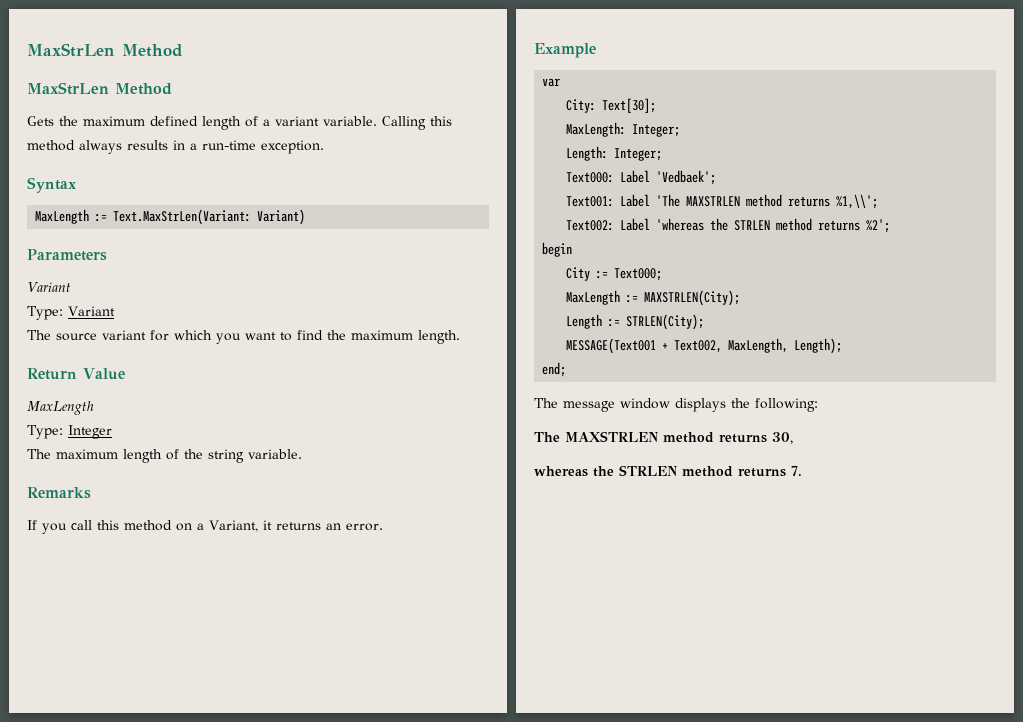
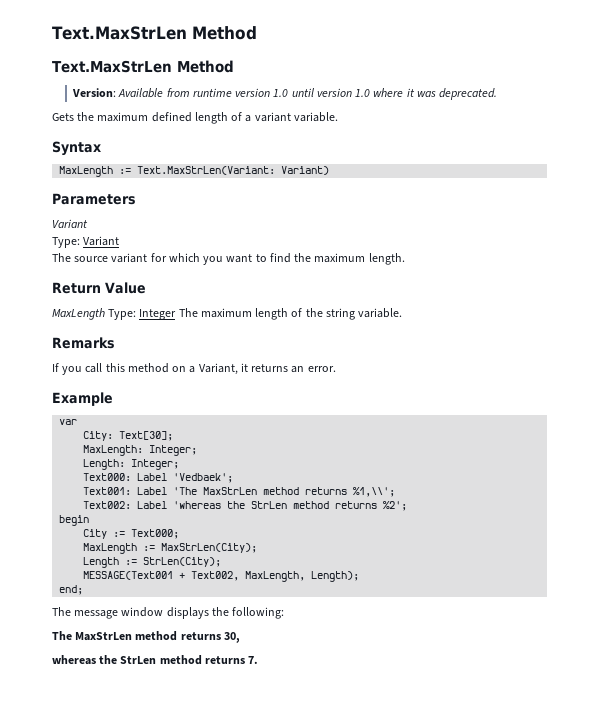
[27,43,183,57] [27,82,172,95] MaxStrLen Method // MaxStrLen Method -> [52,26,257,40] [52,60,234,73] [72,88,498,100] Text.MaxStrLen Method // Text.MaxStrLen Method // Version: Available from runtime version 1.0 until version 1.0 where it was deprecated.
[382,116,452,130] [27,140,324,154] Calling this method always results in a run-time exception. -> (338, 117) none
(94, 408) // -> (105, 314) none
(112, 432) // -> (177, 314) none
[686,196,741,207] MAXSTRLEN -> [203,487,258,495] MaxStrLen
[734,220,771,231] STRLEN -> [251,501,288,509] StrLen
[644,290,741,306] MAXSTRLEN(City); -> [161,543,258,553] MaxStrLen(City);
[626,314,705,330] STRLEN(City); -> [143,557,222,567] StrLen(City);
[565,431,659,442] MAXSTRLEN -> [75,632,133,641] MaxStrLen
[619,465,678,476] STRLEN -> [120,656,157,664] StrLen

